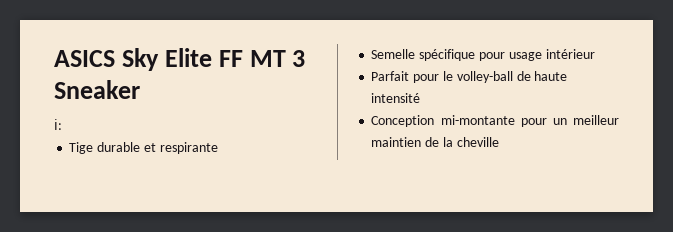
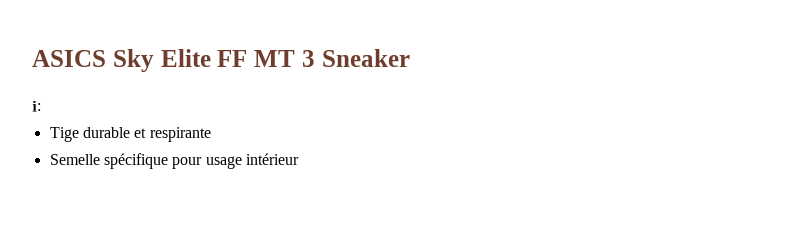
[371,71,568,83] [371,93,421,103] [371,115,619,127] [371,137,499,147] // Parfait pour le volley-ball de haute intensité // Conception mi-montante pour un meilleur maintien de la cheville -> (299, 159) none

